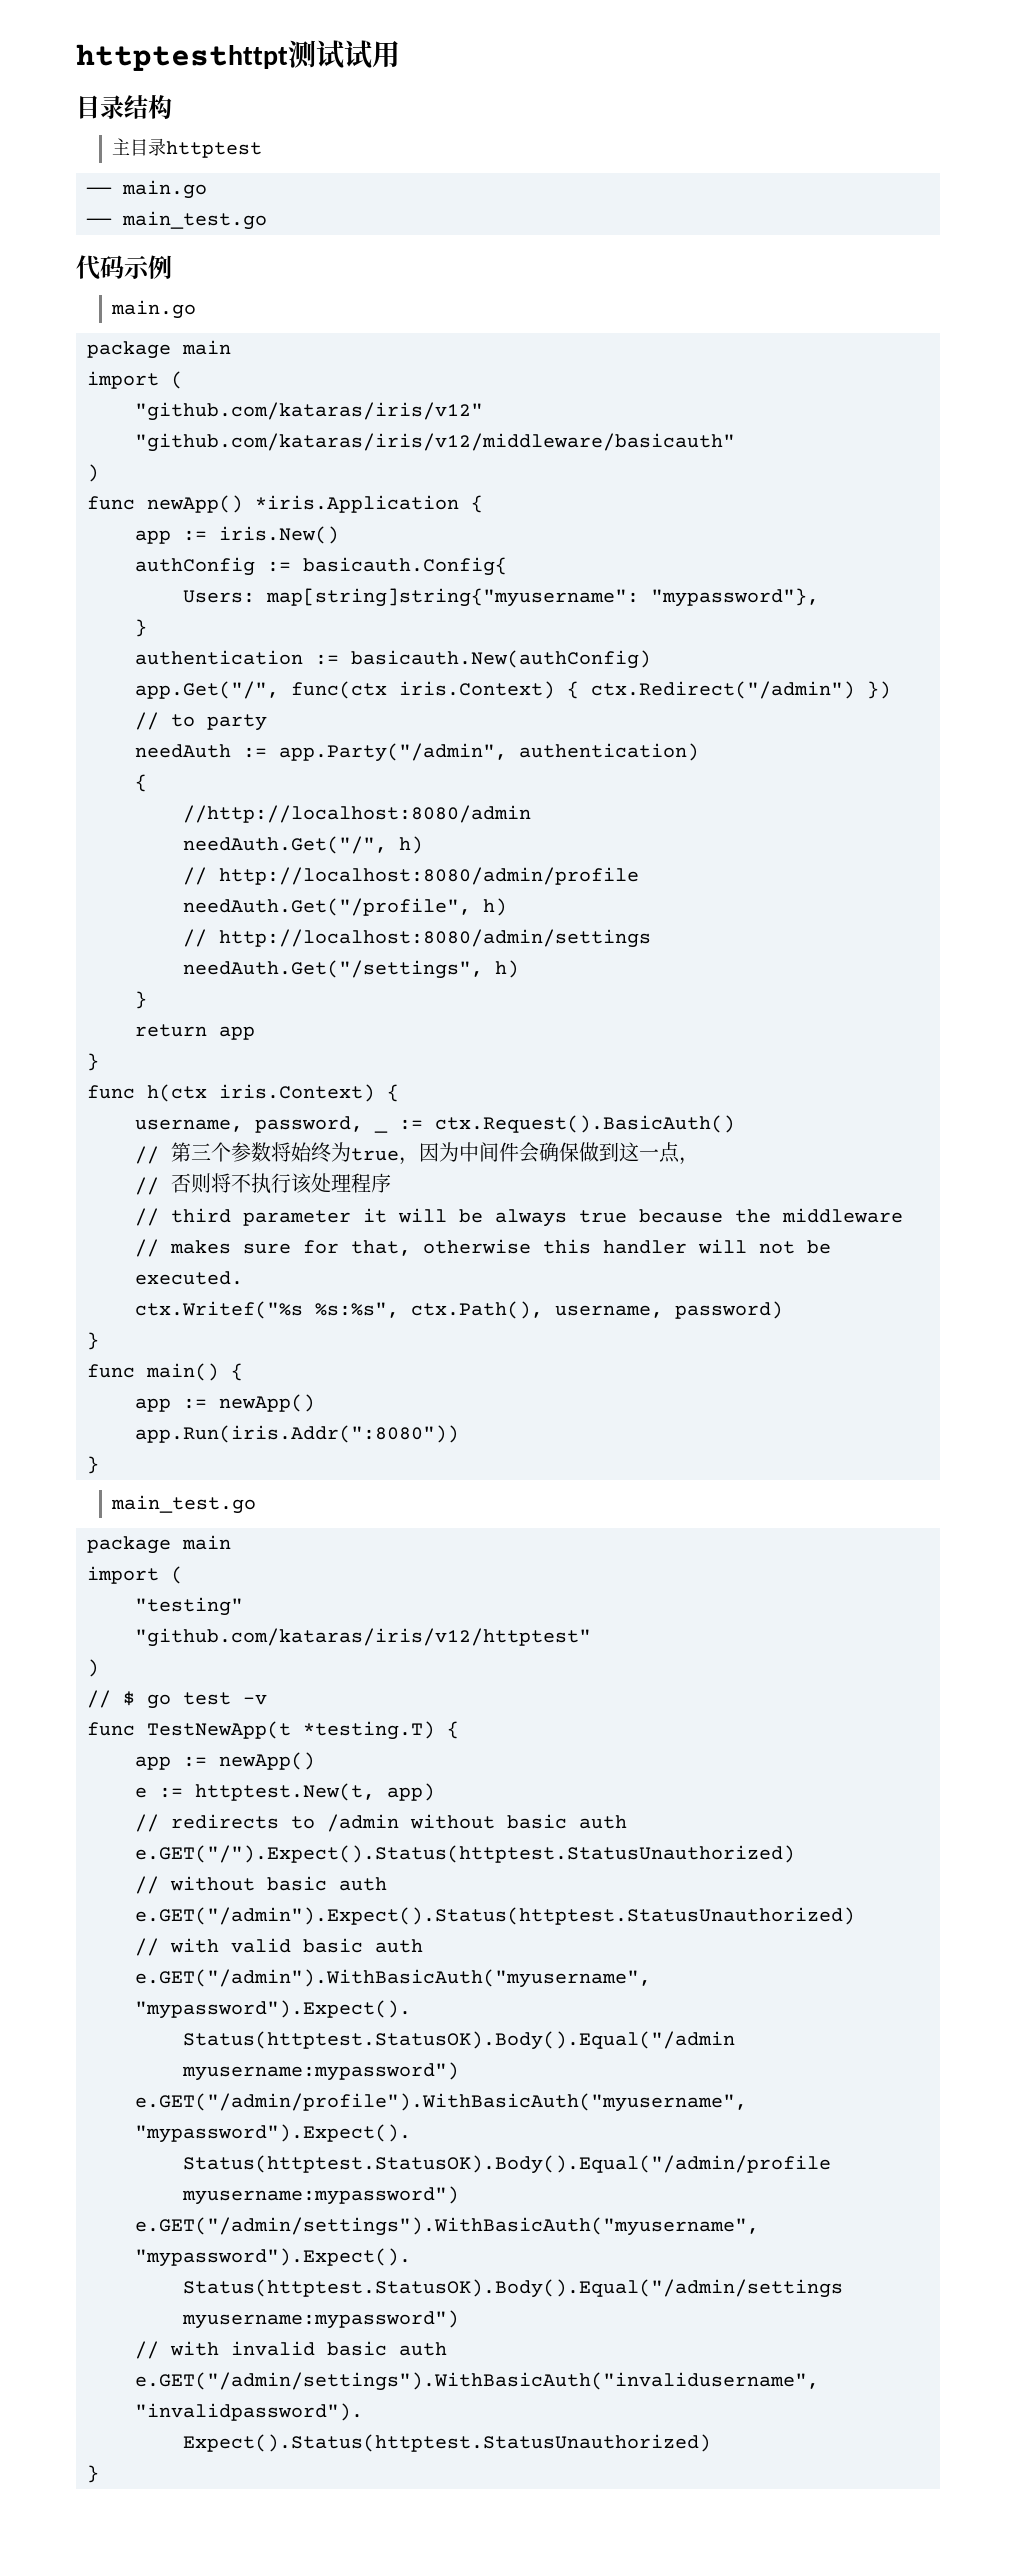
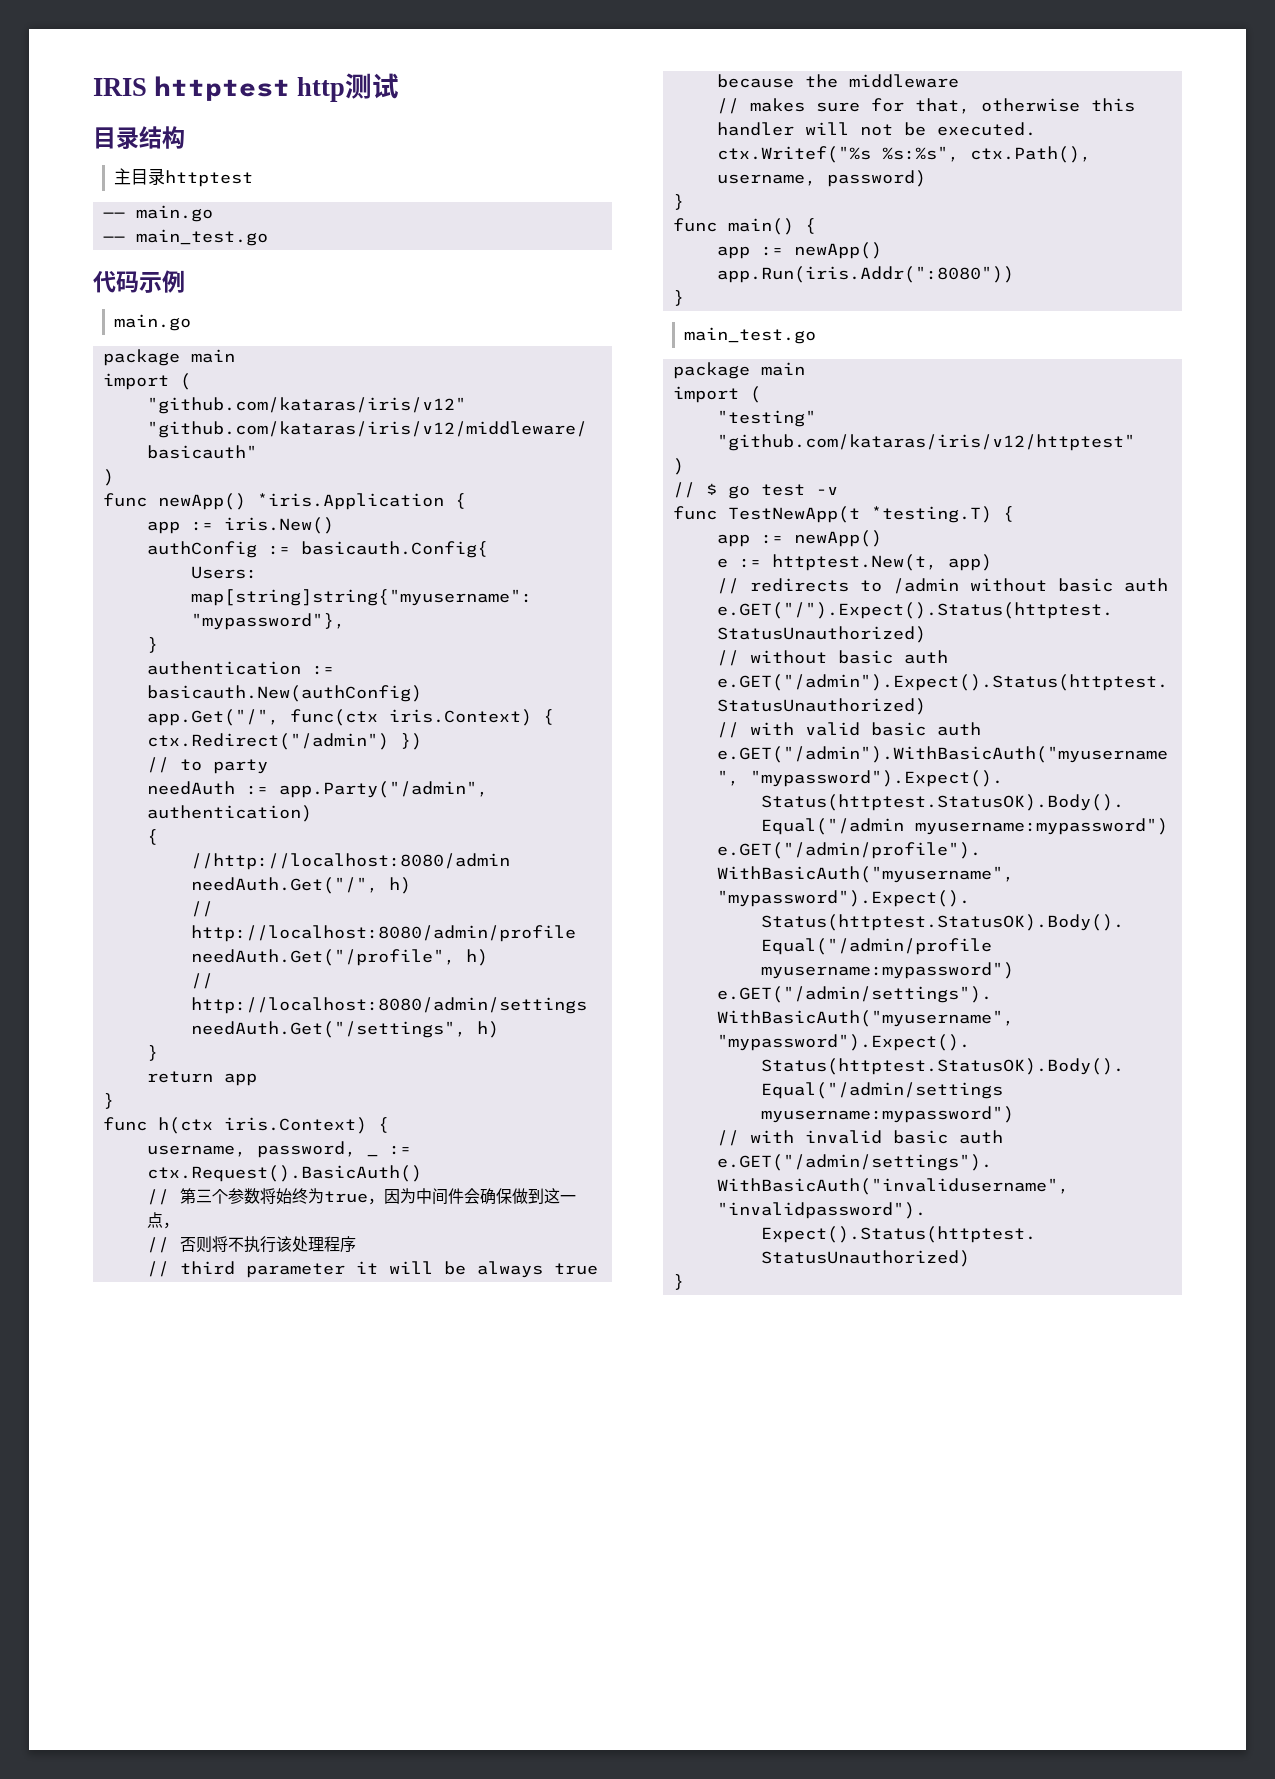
[76,44,288,71] httptesthttpt -> [93,76,346,102] IRIS httptest http
[344,40,400,69] 试用 -> (400, 86) none

